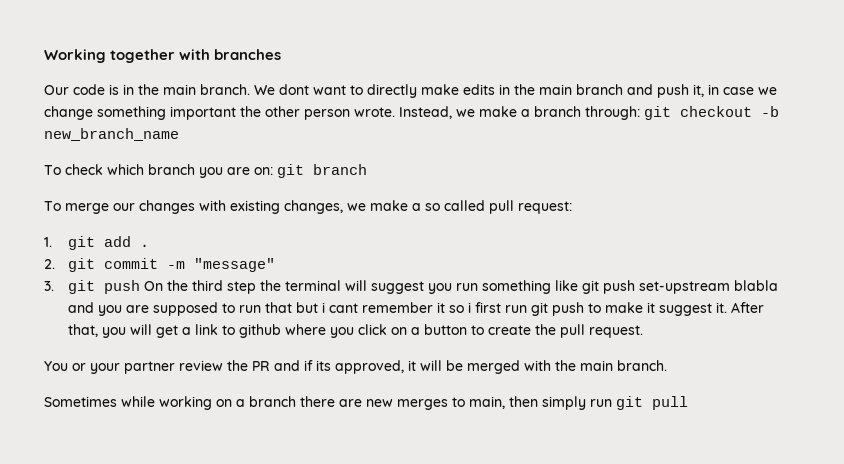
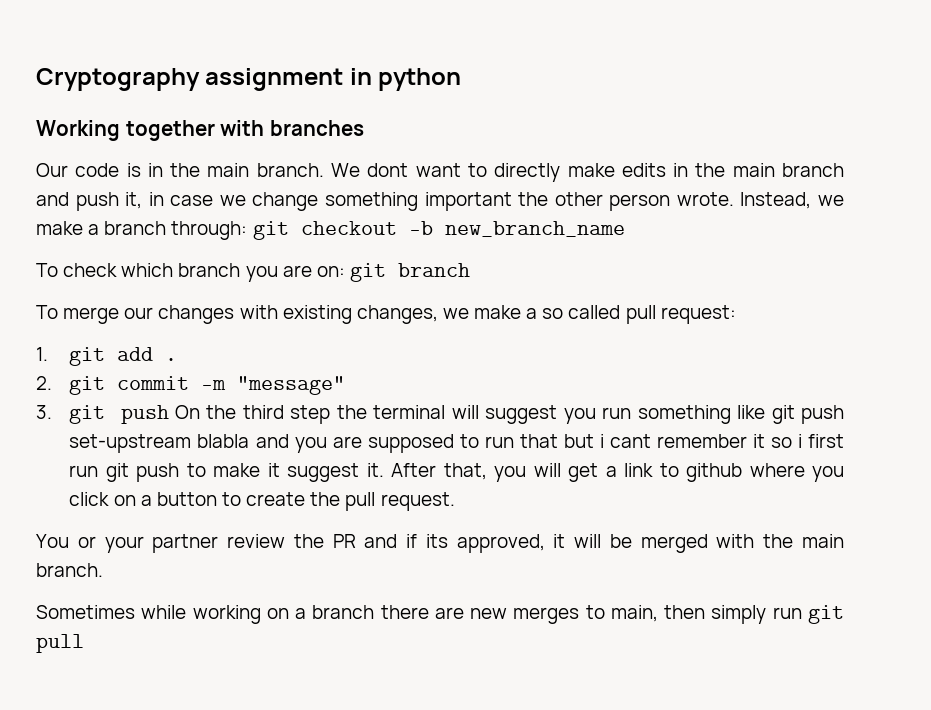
(44, 56) none -> [36,68,462,91] Cryptography assignment in python //

